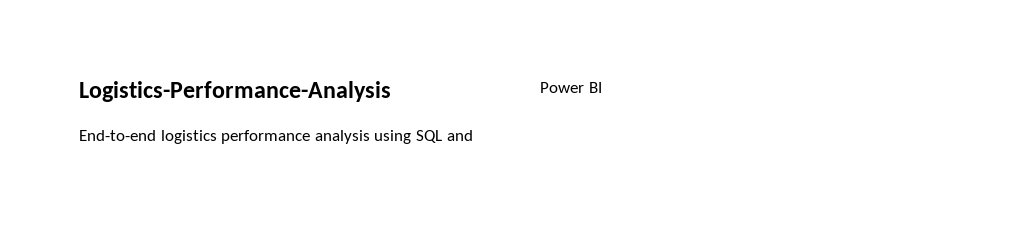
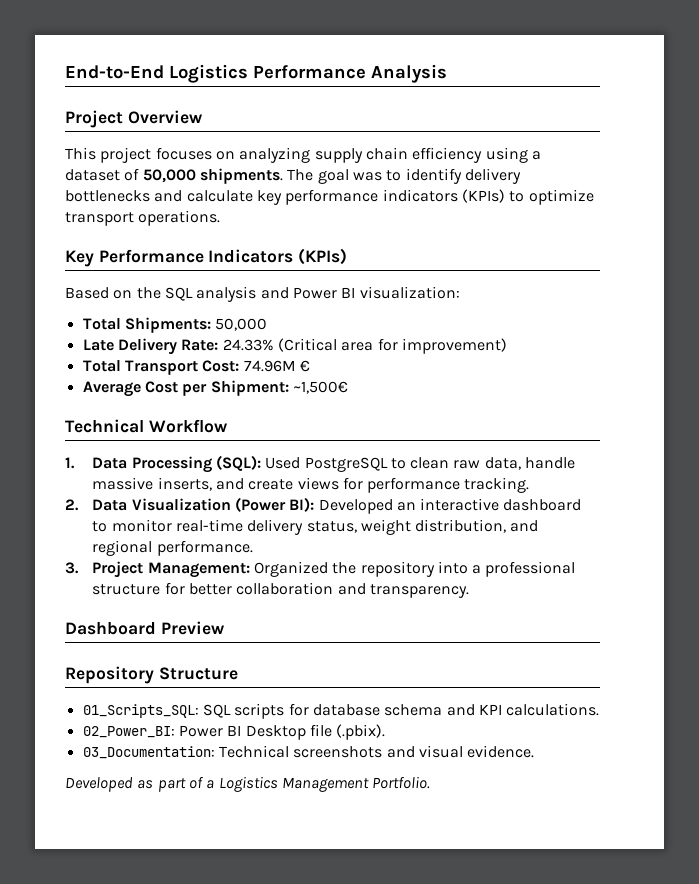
[79,81,391,102] [79,130,473,144] [540,82,602,93] Logistics-Performance-Analysis // End-to-end logistics performance analysis using SQL and Power BI -> [65,64,447,83] [65,110,202,128] [65,147,541,163] [65,168,521,184] [65,189,594,205] [65,210,221,226] [65,248,348,267] [65,286,460,302] [82,317,268,333] [82,338,507,355] [82,360,310,375] [82,380,348,397] [65,419,227,433] [65,455,576,473] [92,477,530,493] [65,497,582,514] [92,519,539,535] [92,540,253,556] [65,561,576,578] [92,582,469,598] [65,621,224,635] [65,666,238,684] [82,703,600,719] [82,724,386,740] [82,745,535,759] [65,776,431,792] End-to-End Logistics Performance Analysis // Project Overview // This project focuses on analyzing supply chain efficiency using a dataset of 50,000 shipments. The goal was to identify delivery bottlenecks and calculate key performance indicators (KPIs) to optimize transport operations. // Key Performance Indicators (KPIs) // Based on the SQL analysis and Power BI visualization: // Total Shipments: 50,000 // Late Delivery Rate: 24.33% (Critical area for improvement) // Total Transport Cost: 74.96M € // Average Cost per Shipment: ~1,500€ // Technical Workflow // 1. Data Processing (SQL): Used PostgreSQL to clean raw data, handle massive inserts, and create views for performance tracking. // 2. Data Visualization (Power BI): Developed an interactive dashboard to monitor real-time delivery status, weight distribution, and regional performance. // 3. Project Management: Organized the repository into a professional structure for better collaboration and transparency. // Dashboard Preview // Repository Structure // 01_Scripts_SQL: SQL scripts for database schema and KPI calculations. // 02_Power_BI: Power BI Desktop file (.pbix). // 03_Documentation: Technical screenshots and visual evidence. // Developed as part of a Logistics Management Portfolio.

